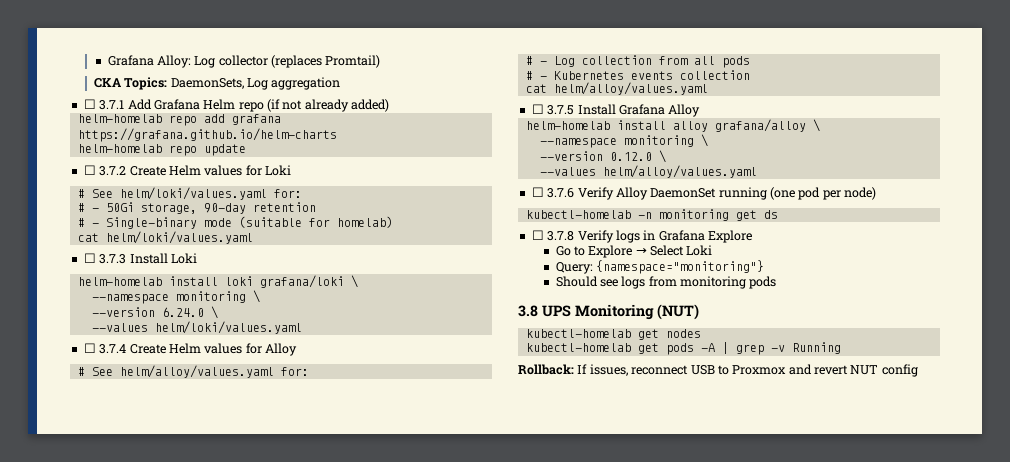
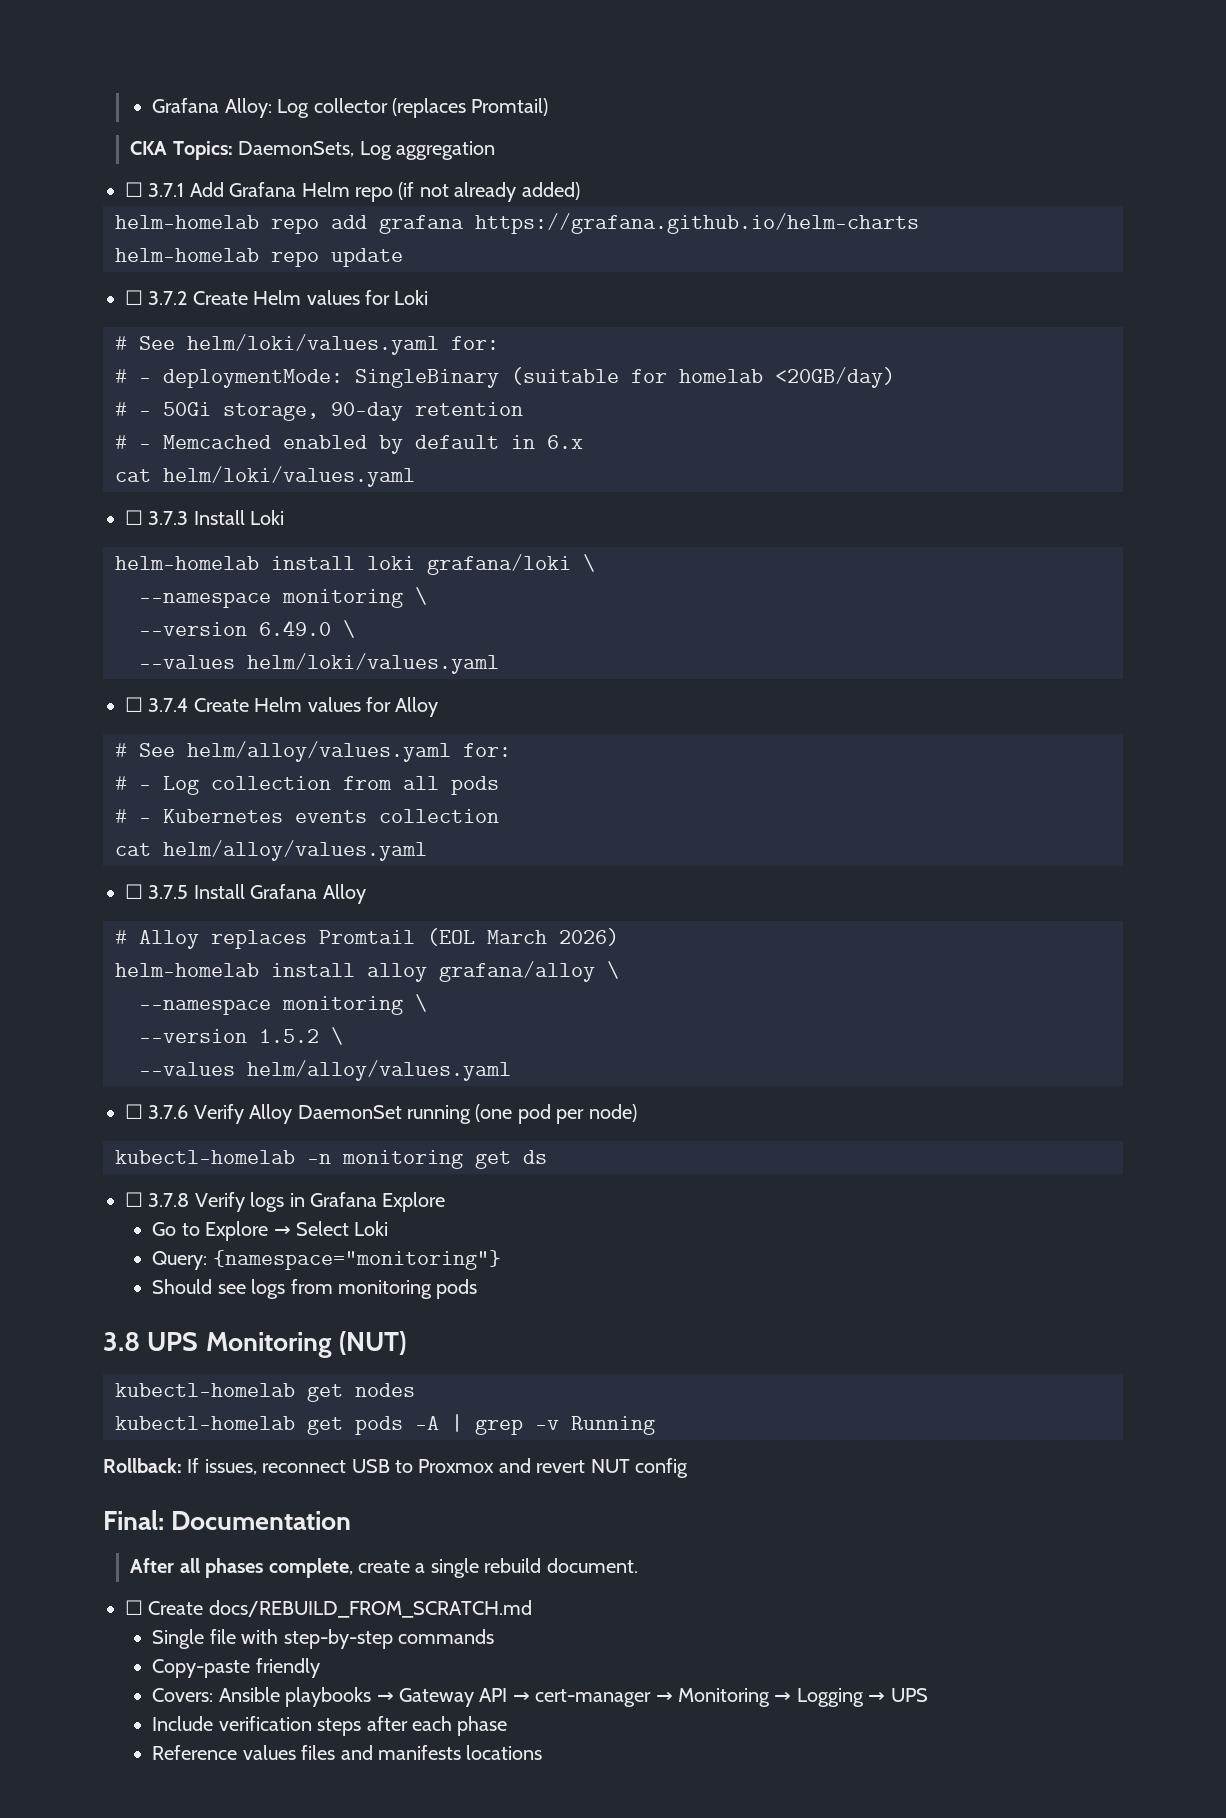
(302, 193) none -> [115,367,895,388] // # - deploymentMode: SingleBinary (suitable for homelab <20GB/day)
[105,216,393,229] Single-binary mode (suitable for homelab) -> [163,435,583,454] Memcached enabled by default in 6.x
[161,307,204,317] 6.24.0 -> [259,620,331,636] 6.49.0
(701, 110) none -> [115,928,619,949] // # Alloy replaces Promtail (EOL March 2026)
[609,152,652,161] 0.12.0 -> [259,1029,319,1043] 1.5.2
(918, 370) none -> [103,1510,352,1530] [130,1558,638,1578] [125,1600,532,1618] [152,1629,495,1649] [152,1658,320,1678] [152,1687,928,1707] [152,1716,508,1736] [152,1745,543,1760] // Final: Documentation // After all phases complete, create a single rebuild document. // ☐ Create docs/REBUILD_FROM_SCRATCH.md // Single file with step-by-step commands // Copy-paste friendly // Covers: Ansible playbooks → Gateway API → cert-manager → Monitoring → Logging → UPS // Include verification steps after each phase // Reference values files and manifests locations

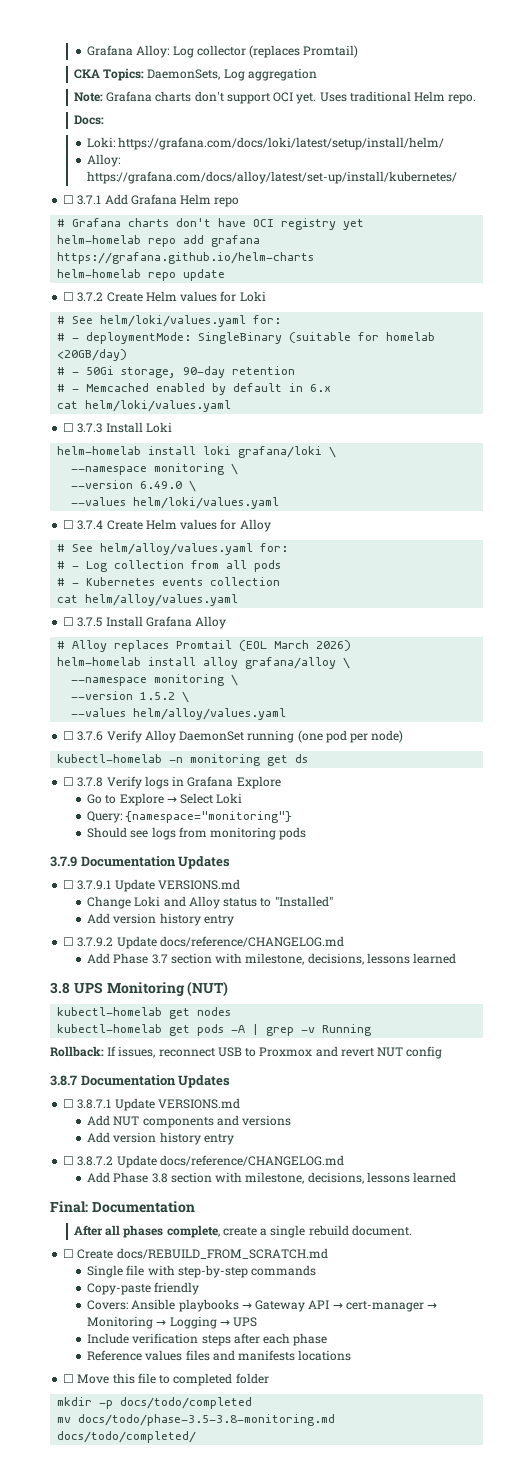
(496, 150) none -> [73,91,477,104] [73,115,104,125] [87,137,445,150] [87,154,121,167] [87,171,458,184] // Note: Grafana charts don't support OCI yet. Uses traditional Helm repo. // Docs: // Loki: https://grafana.com/docs/loki/latest/setup/install/helm/ // Alloy: https://grafana.com/docs/alloy/latest/set-up/install/kubernetes/
[398,182,580,202] (if not already added) -> [57,218,365,230] // # Grafana charts don't have OCI registry yet
(478, 1289) none -> [50,856,231,869] [63,879,240,892] [87,896,333,909] [87,913,234,926] [63,936,344,949] [87,953,457,965] // 3.7.9 Documentation Updates // ☐ 3.7.9.1 Update VERSIONS.md // Change Loki and Alloy status to "Installed" // Add version history entry // ☐ 3.7.9.2 Update docs/reference/CHANGELOG.md // Add Phase 3.7 section with milestone, decisions, lessons learned
(688, 1468) none -> [50,1075,231,1088] [63,1098,240,1111] [87,1115,292,1128] [87,1132,234,1145] [63,1155,344,1168] [87,1172,457,1184] // 3.8.7 Documentation Updates // ☐ 3.8.7.1 Update VERSIONS.md // Add NUT components and versions // Add version history entry // ☐ 3.8.7.2 Update docs/reference/CHANGELOG.md // Add Phase 3.8 section with milestone, decisions, lessons learned
(543, 1752) none -> [63,1373,269,1386] [57,1397,253,1409] [57,1414,336,1426] [57,1431,197,1443] // ☐ Move this file to completed folder // mkdir -p docs/todo/completed // mv docs/todo/phase-3.5-3.8-monitoring.md docs/todo/completed/

